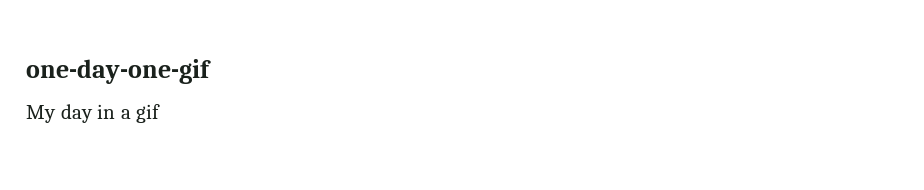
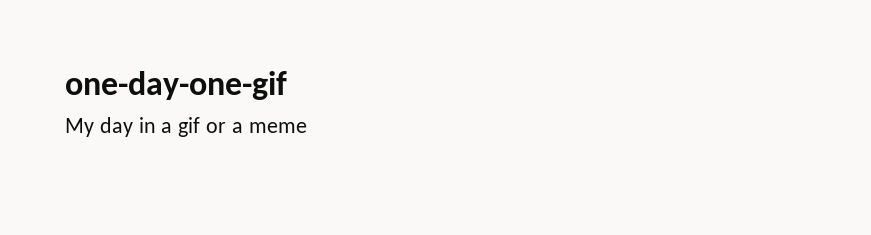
(161, 113) none -> [206,122,307,133] or a meme

